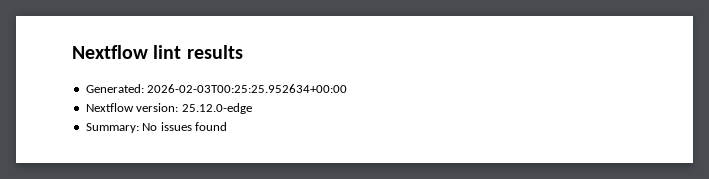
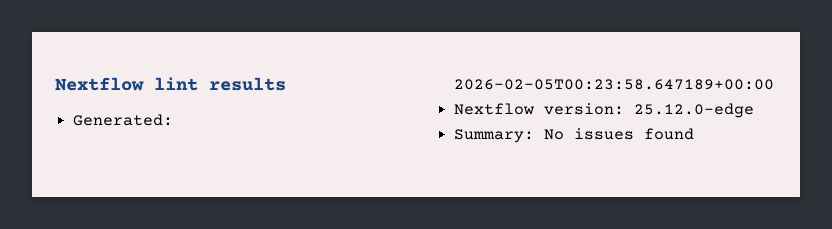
[147,84,348,93] 2026-02-03T00:25:25.952634+00:00 -> [454,79,775,90] 2026-02-05T00:23:58.647189+00:00

